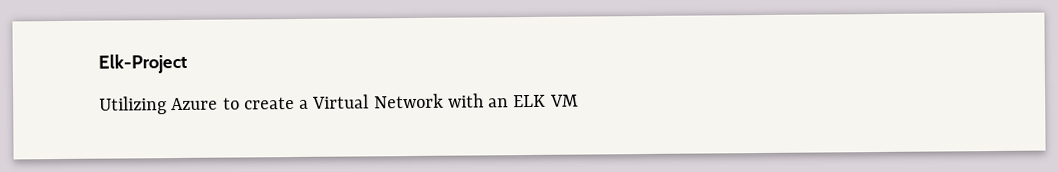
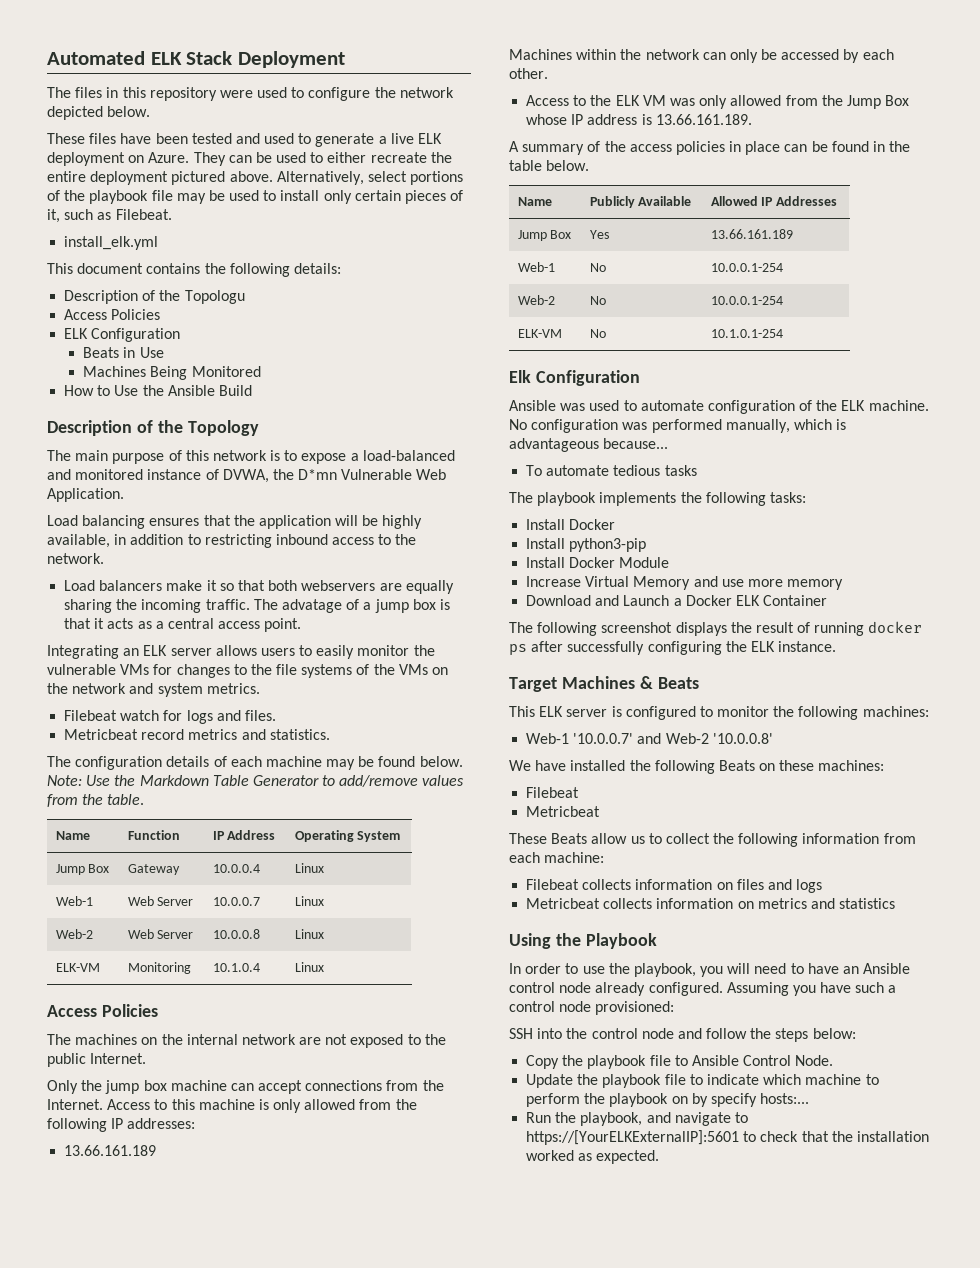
[98,53,187,74] [99,93,579,115] Elk-Project // Utilizing Azure to create a Virtual Network with an ELK VM -> [47,51,346,68] [47,87,454,101] [47,106,151,120] [47,133,443,147] [47,152,452,166] [47,171,464,185] [47,190,464,204] [47,209,172,223] [64,236,159,250] [47,263,341,277] [64,290,245,304] [64,309,161,320] [64,328,181,342] [83,347,164,358] [83,366,261,380] [64,385,252,396] [47,420,259,436] [47,450,455,464] [47,469,447,483] [47,488,124,502] [47,515,423,529] [47,534,417,548] [47,553,104,564] [64,580,454,594] [64,599,450,613] [64,618,302,632] [47,645,435,659] [47,664,449,678] [47,683,260,697] [64,710,276,724] [64,729,330,740] [47,756,463,770] [47,775,465,787] [47,794,145,807] [55,831,90,840] [127,830,180,840] [212,830,276,840] [294,830,401,842] [55,864,110,875] [127,864,180,875] [212,864,260,873] [294,863,324,873] [55,896,93,906] [127,896,194,906] [212,897,260,906] [294,896,324,906] [55,929,93,939] [127,929,194,939] [212,929,260,939] [294,929,324,939] [55,963,100,972] [127,962,191,974] [212,963,260,972] [294,962,324,972] [47,1004,158,1017] [47,1034,446,1048] [47,1053,147,1067] [47,1080,444,1094] [47,1099,417,1113] [47,1118,196,1132] [64,1145,157,1156] [509,49,894,63] [509,68,548,79] [526,95,910,109] [526,114,752,125] [509,141,911,155] [509,160,590,171] [517,197,552,206] [589,196,692,208] [710,196,838,206] [517,230,572,241] [589,230,609,239] [710,229,793,239] [517,262,555,272] [589,263,606,272] [710,263,783,272] [517,295,555,305] [589,296,606,305] [710,296,783,305] [517,329,562,338] [589,329,606,338] [710,329,783,338] [509,370,640,386] [509,400,929,414] [509,419,847,433] [509,438,669,452] [526,465,697,476] [509,492,806,506] [526,519,616,530] [526,538,647,552] [526,557,670,568] [526,576,844,590] [526,595,828,606] [509,621,923,636] [509,641,837,655] [509,676,699,692] [509,706,929,720] [526,733,773,744] [509,760,885,774] [526,787,580,798] [526,806,601,817] [509,833,916,847] [509,852,605,863] [526,879,823,893] [526,898,896,909] [509,933,657,949] [509,963,911,977] [509,982,897,996] [509,1001,675,1015] [509,1028,856,1042] [526,1055,834,1069] [526,1074,879,1088] [526,1093,810,1107] [526,1112,748,1126] [526,1130,929,1145] [526,1150,660,1164] Automated ELK Stack Deployment // The files in this repository were used to configure the network depicted below. // These files have been tested and used to generate a live ELK deployment on Azure. They can be used to either recreate the entire deployment pictured above. Alternatively, select portions of the playbook file may be used to install only certain pieces of it, such as Filebeat. // install_elk.yml // This document contains the following details: // Description of the Topologu // Access Policies // ELK Configuration // Beats in Use // Machines Being Monitored // How to Use the Ansible Build // Description of the Topology // The main purpose of this network is to expose a load-balanced and monitored instance of DVWA, the D*mn Vulnerable Web Application. // Load balancing ensures that the application will be highly available, in addition to restricting inbound access to the network. // Load balancers make it so that both webservers are equally sharing the incoming traffic. The advatage of a jump box is that it acts as a central access point. // Integrating an ELK server allows users to easily monitor the vulnerable VMs for changes to the file systems of the VMs on the network and system metrics. // Filebeat watch for logs and files. // Metricbeat record metrics and statistics. // The configuration details of each machine may be found below. Note: Use the Markdown Table Generator to add/remove values from the table. // Name | Function | IP Address | Operating System // Jump Box | Gateway | 10.0.0.4 | Linux // Web-1 | Web Server | 10.0.0.7 | Linux // Web-2 | Web Server | 10.0.0.8 | Linux // ELK-VM | Monitoring | 10.1.0.4 | Linux // Access Policies // The machines on the internal network are not exposed to the public Internet. // Only the jump box machine can accept connections from the Internet. Access to this machine is only allowed from the following IP addresses: // 13.66.161.189 // Machines within the network can only be accessed by each other. // Access to the ELK VM was only allowed from the Jump Box whose IP address is 13.66.161.189. // A summary of the access policies in place can be found in the table below. // Name | Publicly Available | Allowed IP Addresses // Jump Box | Yes | 13.66.161.189 // Web-1 | No | 10.0.0.1-254 // Web-2 | No | 10.0.0.1-254 // ELK-VM | No | 10.1.0.1-254 // Elk Configuration // Ansible was used to automate configuration of the ELK machine. No configuration was performed manually, which is advantageous because... // To automate tedious tasks // The playbook implements the following tasks: // Install Docker // Install python3-pip // Install Docker Module // Increase Virtual Memory and use more memory // Download and Launch a Docker ELK Container // The following screenshot displays the result of running docker ps after successfully configuring the ELK instance. // Target Machines & Beats // This ELK server is configured to monitor the following machines: // Web-1 '10.0.0.7' and Web-2 '10.0.0.8' // We have installed the following Beats on these machines: // Filebeat // Metricbeat // These Beats allow us to collect the following information from each machine: // Filebeat collects information on files and logs // Metricbeat collects information on metrics and statistics // Using the Playbook // In order to use the playbook, you will need to have an Ansible control node already configured. Assuming you have such a control node provisioned: // SSH into the control node and follow the steps below: // Copy the playbook file to Ansible Control Node. // Update the playbook file to indicate which machine to perform the playbook on by specify hosts:... // Run the playbook, and navigate to https://[YourELKExternalIP]:5601 to check that the installation worked as expected.

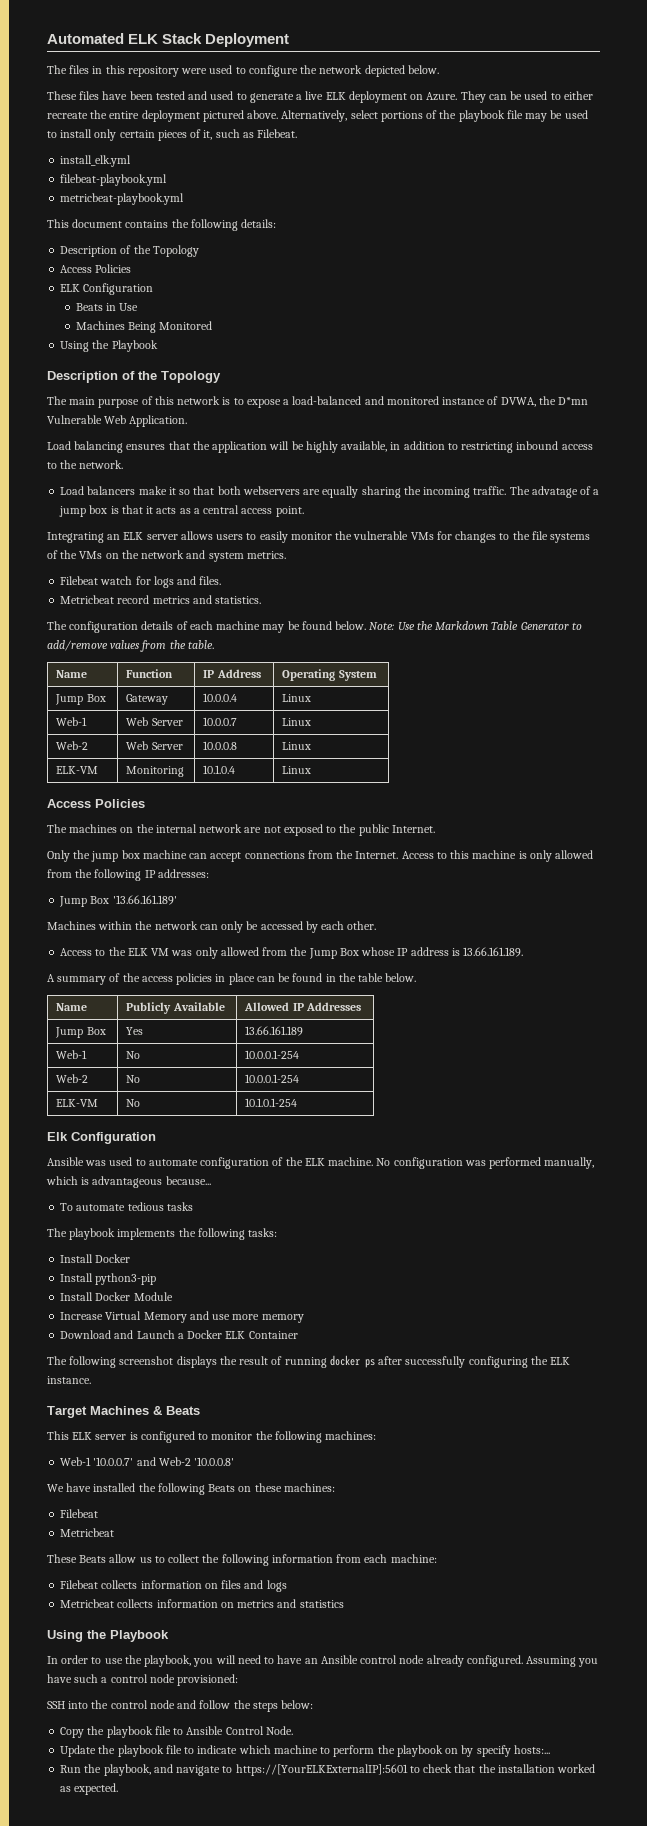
(159, 243) none -> [60,174,168,186] [60,193,185,205] // filebeat-playbook.yml // metricbeat-playbook.yml
[184,290,245,304] Topologu -> [152,245,199,257] Topology
[64,385,252,396] How to Use the Ansible Build -> [60,340,158,352] Using the Playbook
[64,1145,157,1156] 13.66.161.189 -> [59,895,177,907] Jump Box '13.66.161.189'

